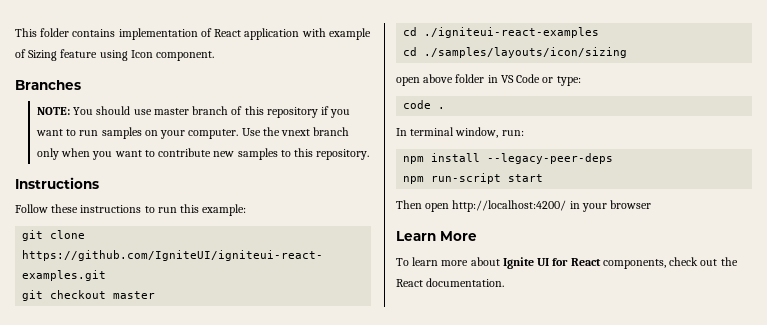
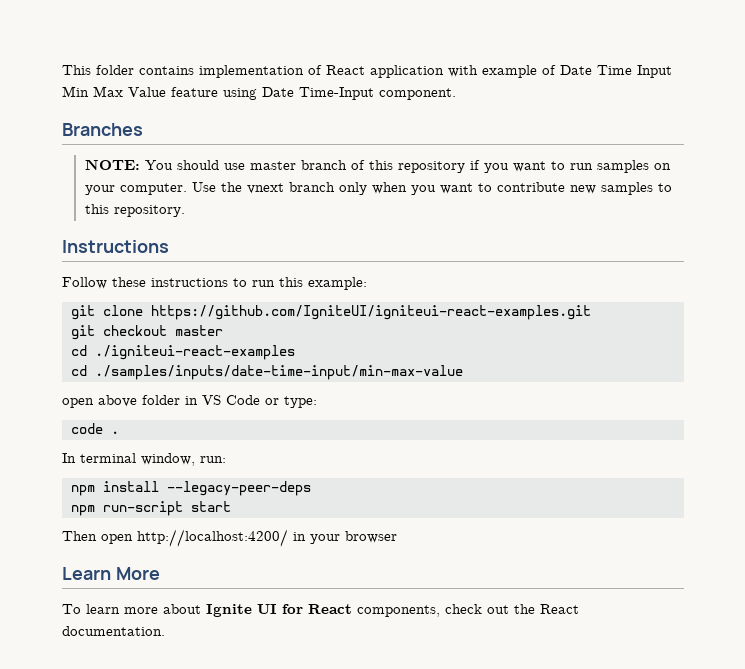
[28,49,153,61] Sizing feature using Icon -> [560,65,672,78] [62,86,374,100] Date Time Input Min Max Value feature using Date Time-Input
[424,47,628,58] ./samples/layouts/icon/sizing -> [95,365,463,380] ./samples/inputs/date-time-input/min-max-value

